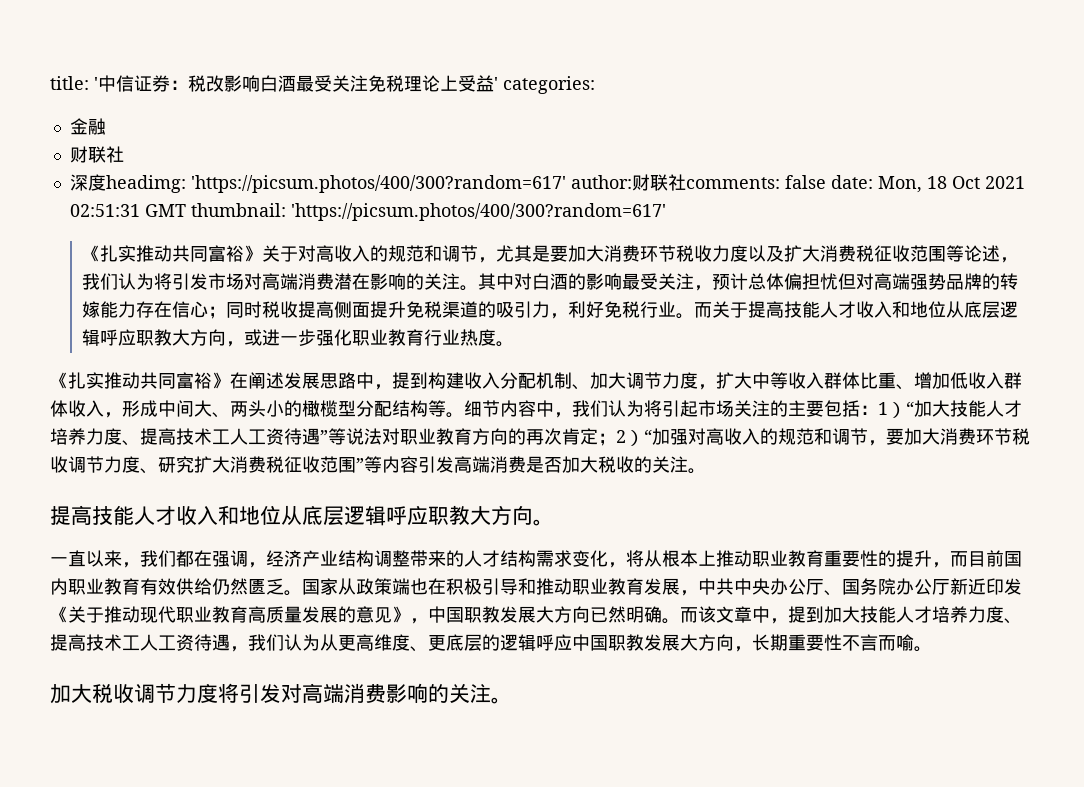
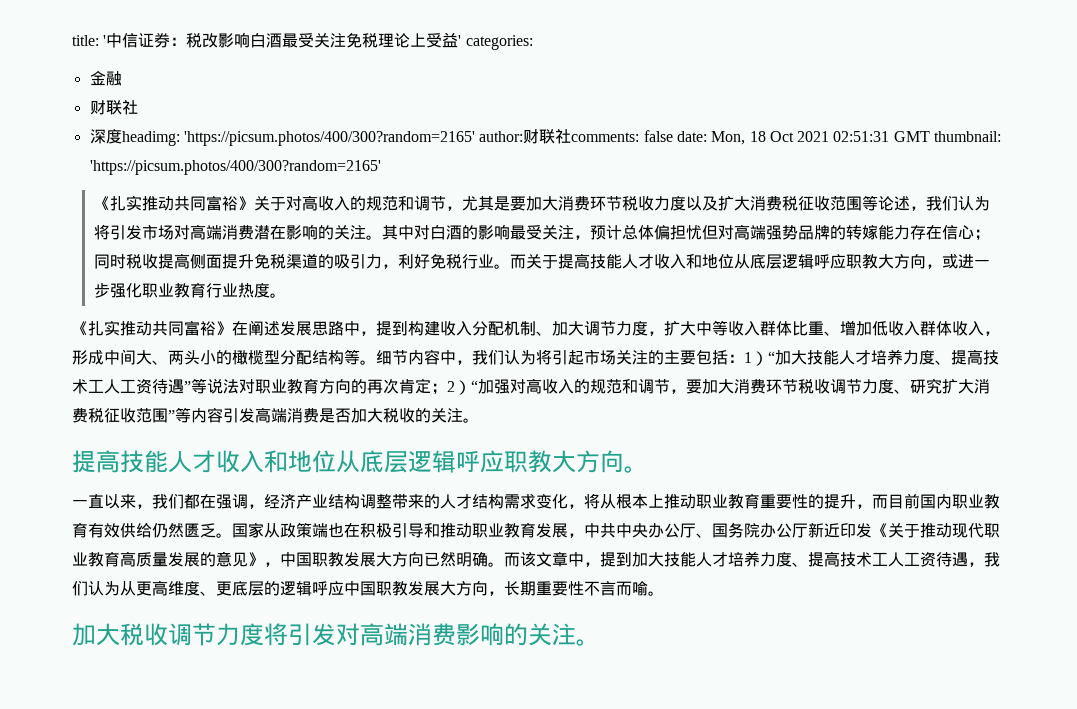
[190,175,566,193] 'https://picsum.photos/400/300?random=617' -> [183,131,475,146] 'https://picsum.photos/400/300?random=2165'
[290,203,666,221] 'https://picsum.photos/400/300?random=617' -> [89,160,381,175] 'https://picsum.photos/400/300?random=2165'

